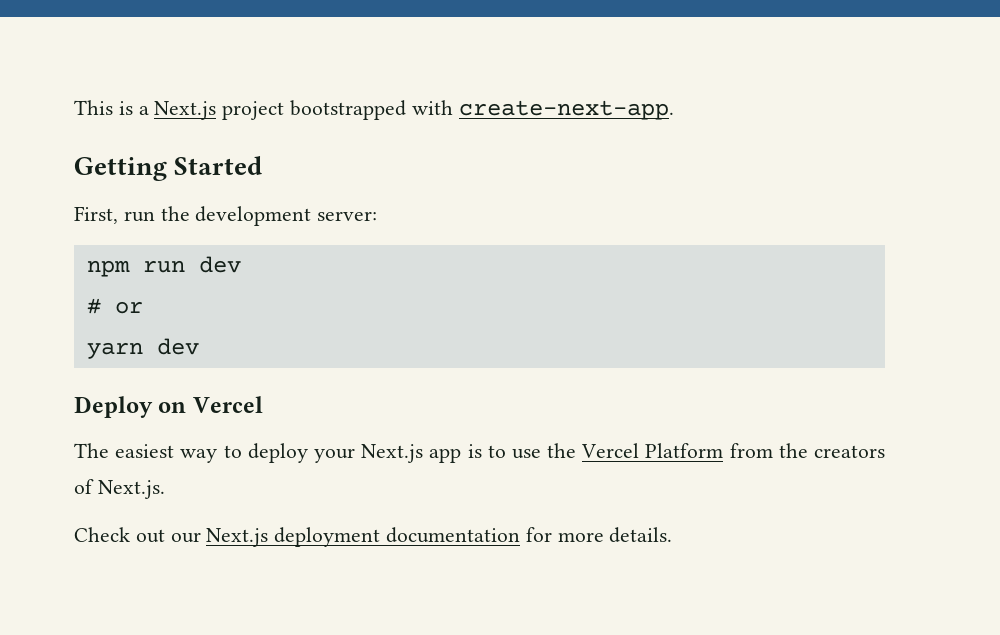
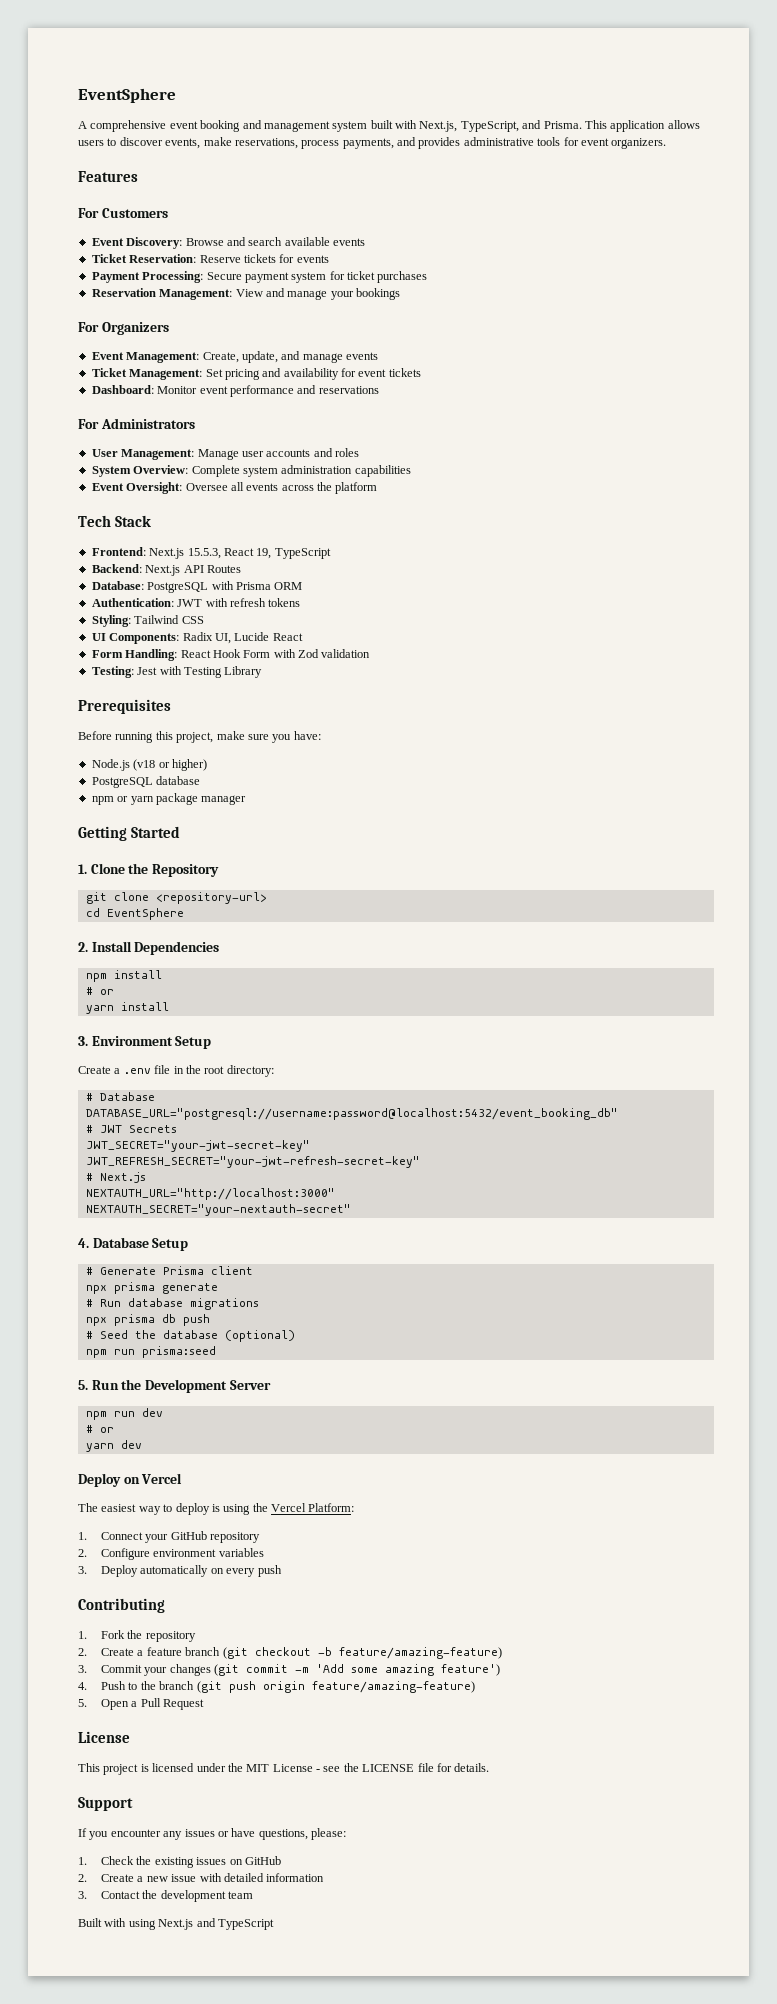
[74,100,674,120] [74,156,263,181] [74,206,378,226] This is a Next.js project bootstrapped with create-next-app. // Getting Started // First, run the development server: -> [78,88,176,103] [78,120,700,132] [78,137,667,149] [78,171,138,182] [78,208,168,218] [91,237,365,249] [91,254,329,263] [91,271,428,283] [91,288,400,300] [78,322,169,335] [91,351,378,363] [91,368,421,380] [91,385,379,397] [78,418,195,429] [91,448,359,460] [91,465,411,477] [91,482,378,494] [78,515,152,527] [91,547,331,559] [91,564,241,576] [91,581,303,593] [91,598,301,607] [91,615,204,627] [91,632,303,644] [91,649,371,661] [91,666,263,678] [78,699,171,714] [78,731,321,743] [91,759,207,771] [91,776,201,788] [91,793,247,805] [78,826,181,841] [78,863,219,877] [85,892,267,904] [85,908,184,920] [78,941,220,955] [85,970,162,982] [85,987,114,995] [85,1002,169,1014] [78,1036,212,1049] [78,1065,274,1077] [85,1092,155,1101] [85,1108,618,1120] [85,1125,177,1133] [85,1140,310,1152] [85,1156,420,1168] [85,1172,146,1183] [85,1188,335,1200] [85,1204,351,1216] [78,1237,189,1251] [85,1266,253,1275] [85,1282,218,1294] [85,1298,259,1310] [85,1314,210,1326] [85,1330,295,1342] [85,1346,216,1358] [78,1379,271,1393] EventSphere // A comprehensive event booking and management system built with Next.js, TypeScript, and Prisma. This application allows users to discover events, make reservations, process payments, and provides administrative tools for event organizers. // Features // For Customers // Event Discovery: Browse and search available events // Ticket Reservation: Reserve tickets for events // Payment Processing: Secure payment system for ticket purchases // Reservation Management: View and manage your bookings // For Organizers // Event Management: Create, update, and manage events // Ticket Management: Set pricing and availability for event tickets // Dashboard: Monitor event performance and reservations // For Administrators // User Management: Manage user accounts and roles // System Overview: Complete system administration capabilities // Event Oversight: Oversee all events across the platform // Tech Stack // Frontend: Next.js 15.5.3, React 19, TypeScript // Backend: Next.js API Routes // Database: PostgreSQL with Prisma ORM // Authentication: JWT with refresh tokens // Styling: Tailwind CSS // UI Components: Radix UI, Lucide React // Form Handling: React Hook Form with Zod validation // Testing: Jest with Testing Library // Prerequisites // Before running this project, make sure you have: // Node.js (v18 or higher) // PostgreSQL database // npm or yarn package manager // Getting Started // 1. Clone the Repository // git clone <repository-url> // cd EventSphere // 2. Install Dependencies // npm install // # or // yarn install // 3. Environment Setup // Create a .env file in the root directory: // # Database // DATABASE_URL="postgresql://username:password@localhost:5432/event_booking_db" // # JWT Secrets // JWT_SECRET="your-jwt-secret-key" // JWT_REFRESH_SECRET="your-jwt-refresh-secret-key" // # Next.js // NEXTAUTH_URL="http://localhost:3000" // NEXTAUTH_SECRET="your-nextauth-secret" // 4. Database Setup // # Generate Prisma client // npx prisma generate // # Run database migrations // npx prisma db push // # Seed the database (optional) // npm run prisma:seed // 5. Run the Development Server
[313,443,885,463] [74,479,165,499] [74,527,673,547] your Next.js app is to use the Vercel Platform from the creators of Next.js. // Check out our Next.js deployment documentation for more details. -> [211,1503,355,1515] [78,1531,261,1543] [78,1548,264,1560] [78,1565,282,1577] [78,1598,165,1613] [78,1630,196,1642] [78,1647,502,1659] [78,1664,501,1676] [78,1681,475,1693] [78,1698,205,1710] [78,1731,130,1743] [78,1763,490,1775] [78,1797,133,1811] [78,1828,346,1840] [78,1856,281,1868] [78,1873,325,1882] [78,1890,254,1902] [78,1918,274,1930] is using the Vercel Platform: // 1. Connect your GitHub repository // 2. Configure environment variables // 3. Deploy automatically on every push // Contributing // 1. Fork the repository // 2. Create a feature branch (git checkout -b feature/amazing-feature) // 3. Commit your changes (git commit -m 'Add some amazing feature') // 4. Push to the branch (git push origin feature/amazing-feature) // 5. Open a Pull Request // License // This project is licensed under the MIT License - see the LICENSE file for details. // Support // If you encounter any issues or have questions, please: // 1. Check the existing issues on GitHub // 2. Create a new issue with detailed information // 3. Contact the development team // Built with using Next.js and TypeScript

